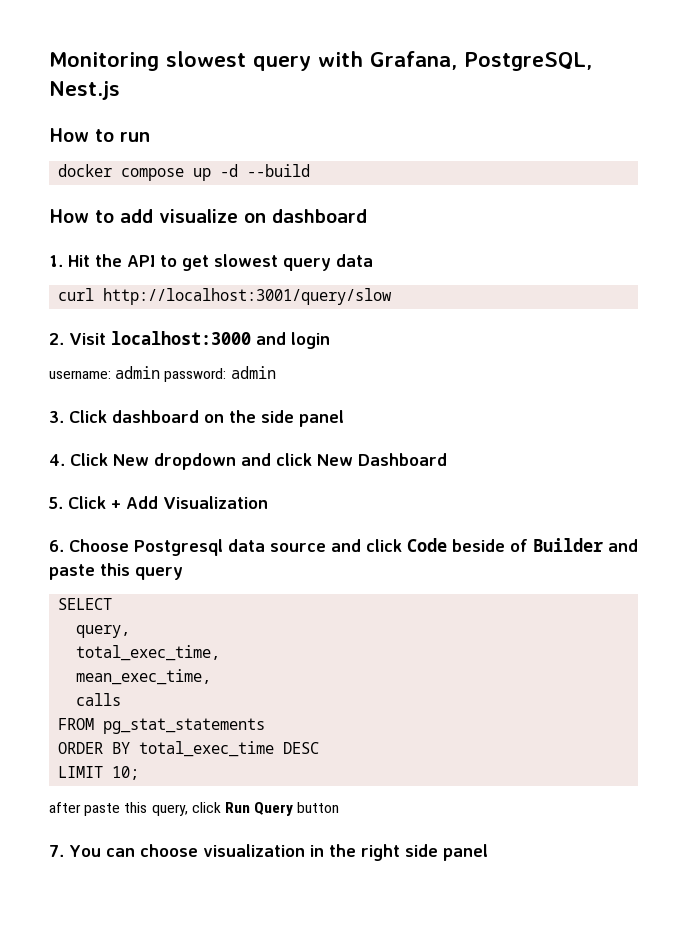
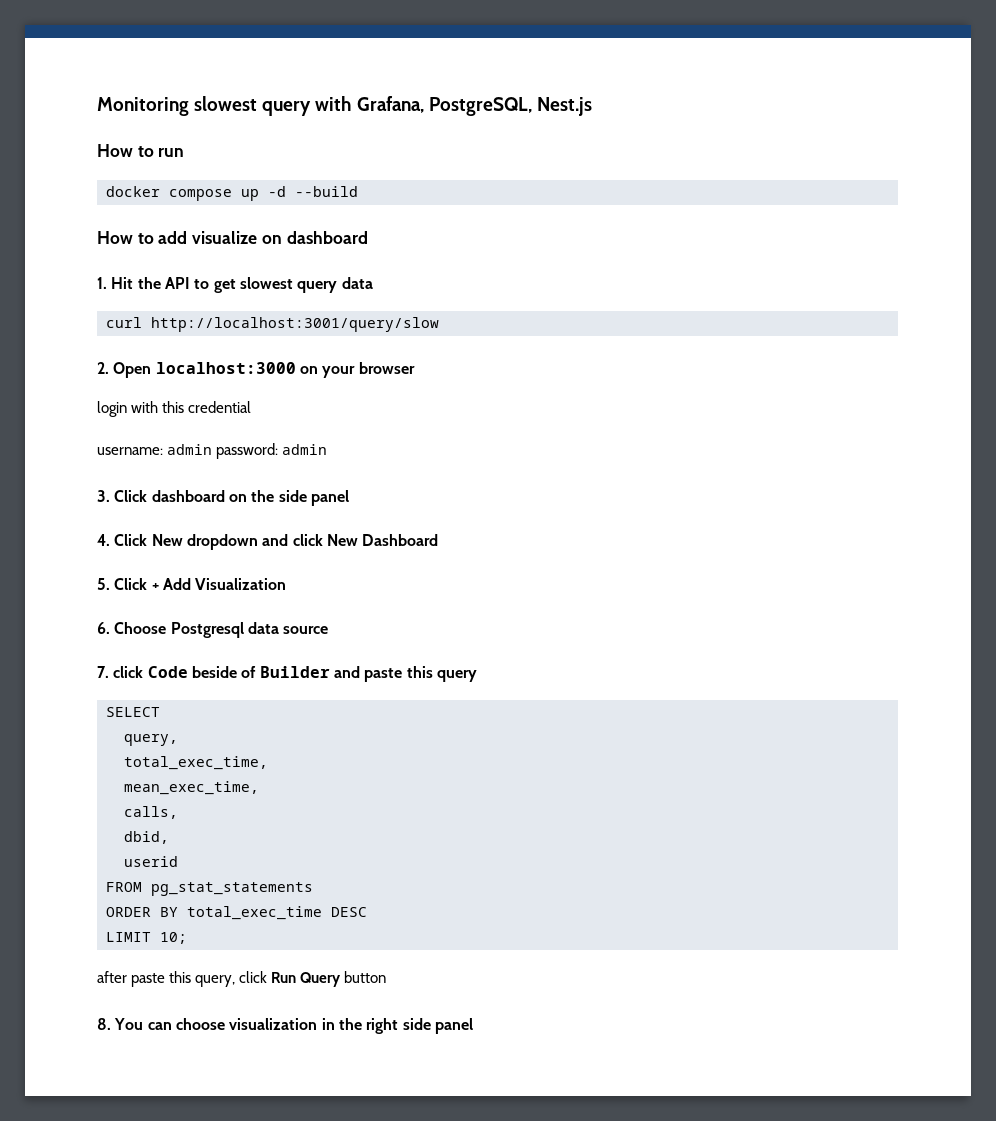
[69,331,330,349] Visit localhost:3000 and login -> [113,362,415,378] [97,401,252,417] Open localhost:3000 on your browser // login with this credential
[331,539,361,552] and -> [97,666,109,678] // 7.
[76,693,122,706] calls -> [124,806,178,819] [124,831,169,844] [124,856,178,867] calls, // dbid, // userid
[49,845,64,857] 7. -> [97,1018,111,1030] 8.

